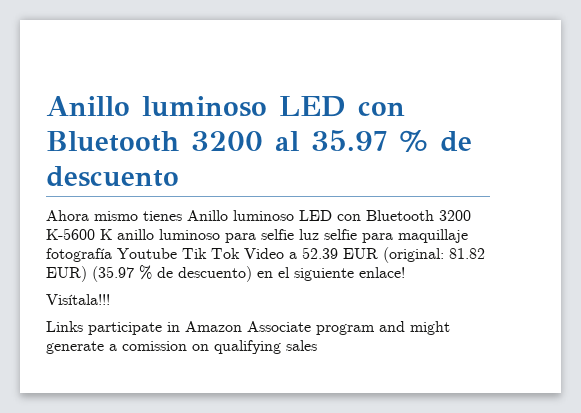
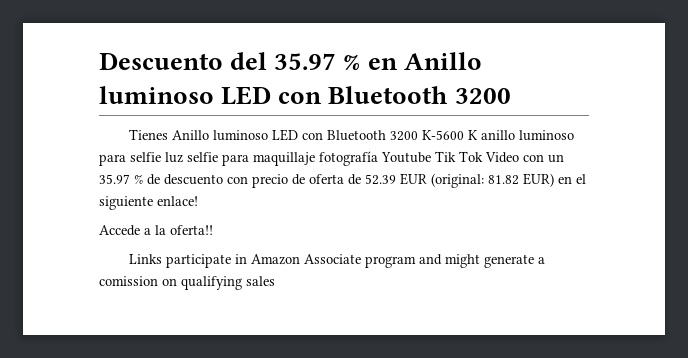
[46,96,405,117] [46,130,472,152] [46,166,179,187] [46,210,182,221] Anillo luminoso LED con Bluetooth 3200 al 35.97 % de descuento // Ahora mismo tienes -> [99,52,482,71] [99,86,511,105] [129,129,169,140] Descuento del 35.97 % en Anillo luminoso LED con Bluetooth 3200 // Tienes
[289,252,297,259] a -> [523,154,564,163] [99,174,361,188] con un 35.97 % de descuento con precio de oferta de
[92,265,252,282] (35.97 % de descuento) -> (554, 180) none
[46,294,110,305] Visítala!!! -> [99,225,213,236] Accede a la oferta!!

